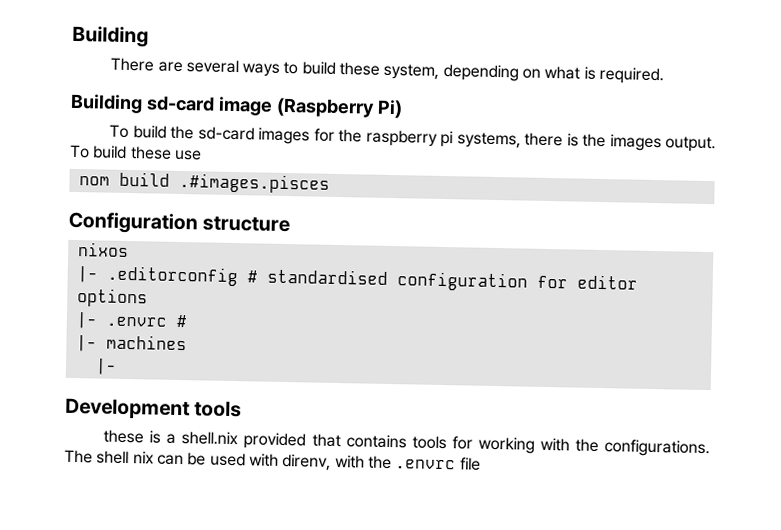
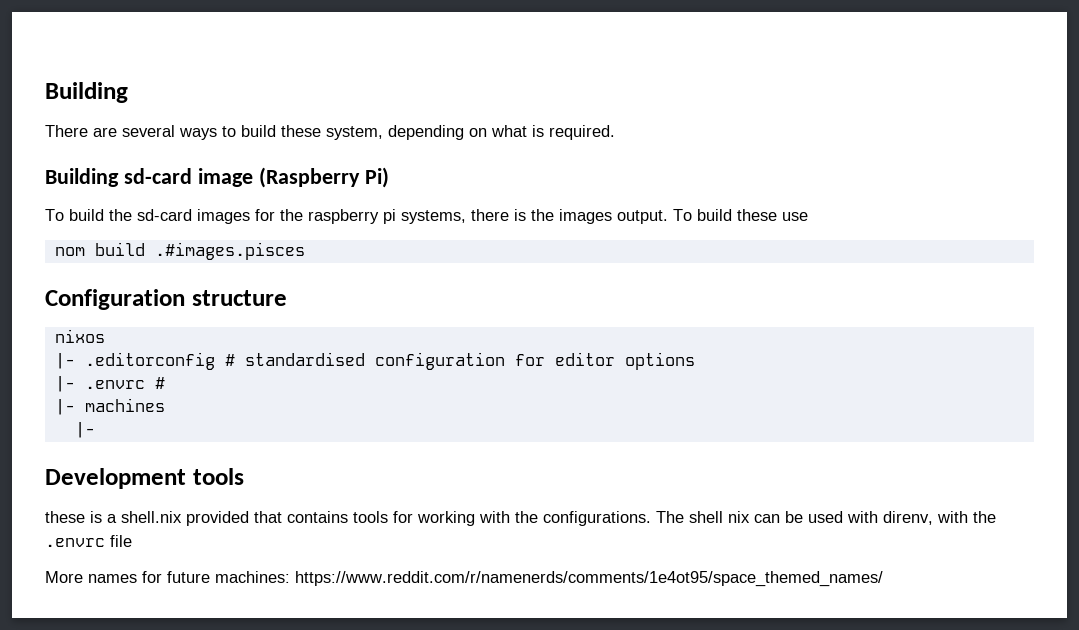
(481, 464) none -> [45,571,883,587] // More names for future machines: https://www.reddit.com/r/namenerds/comments/1e4ot95/space_themed_names/

